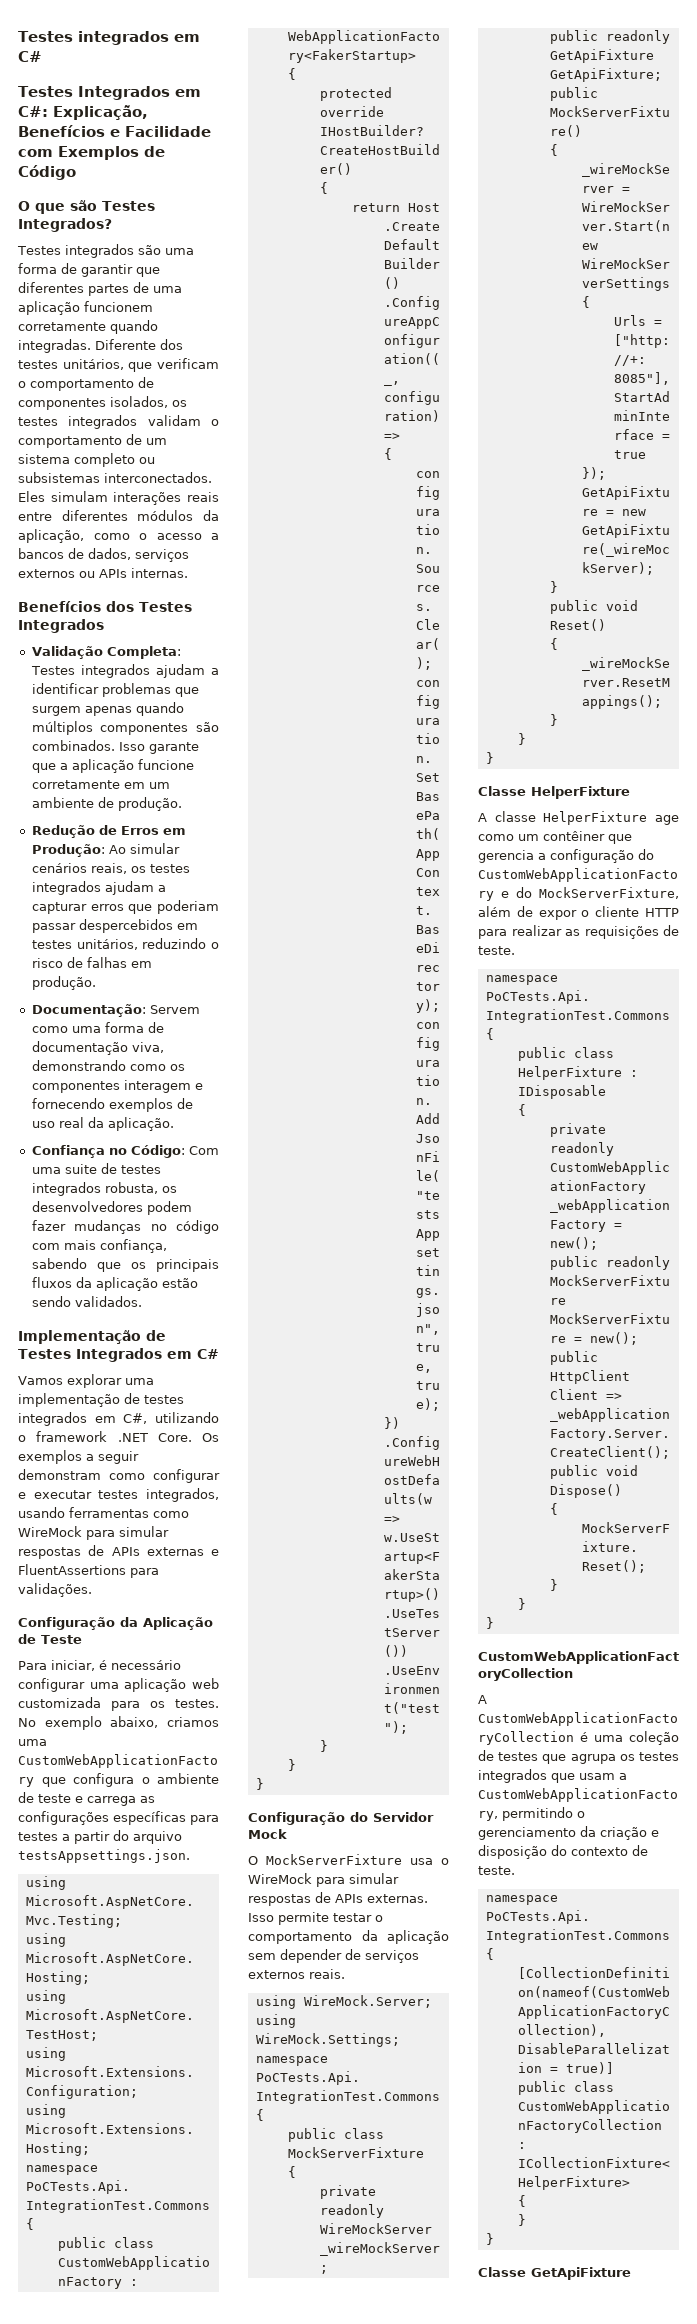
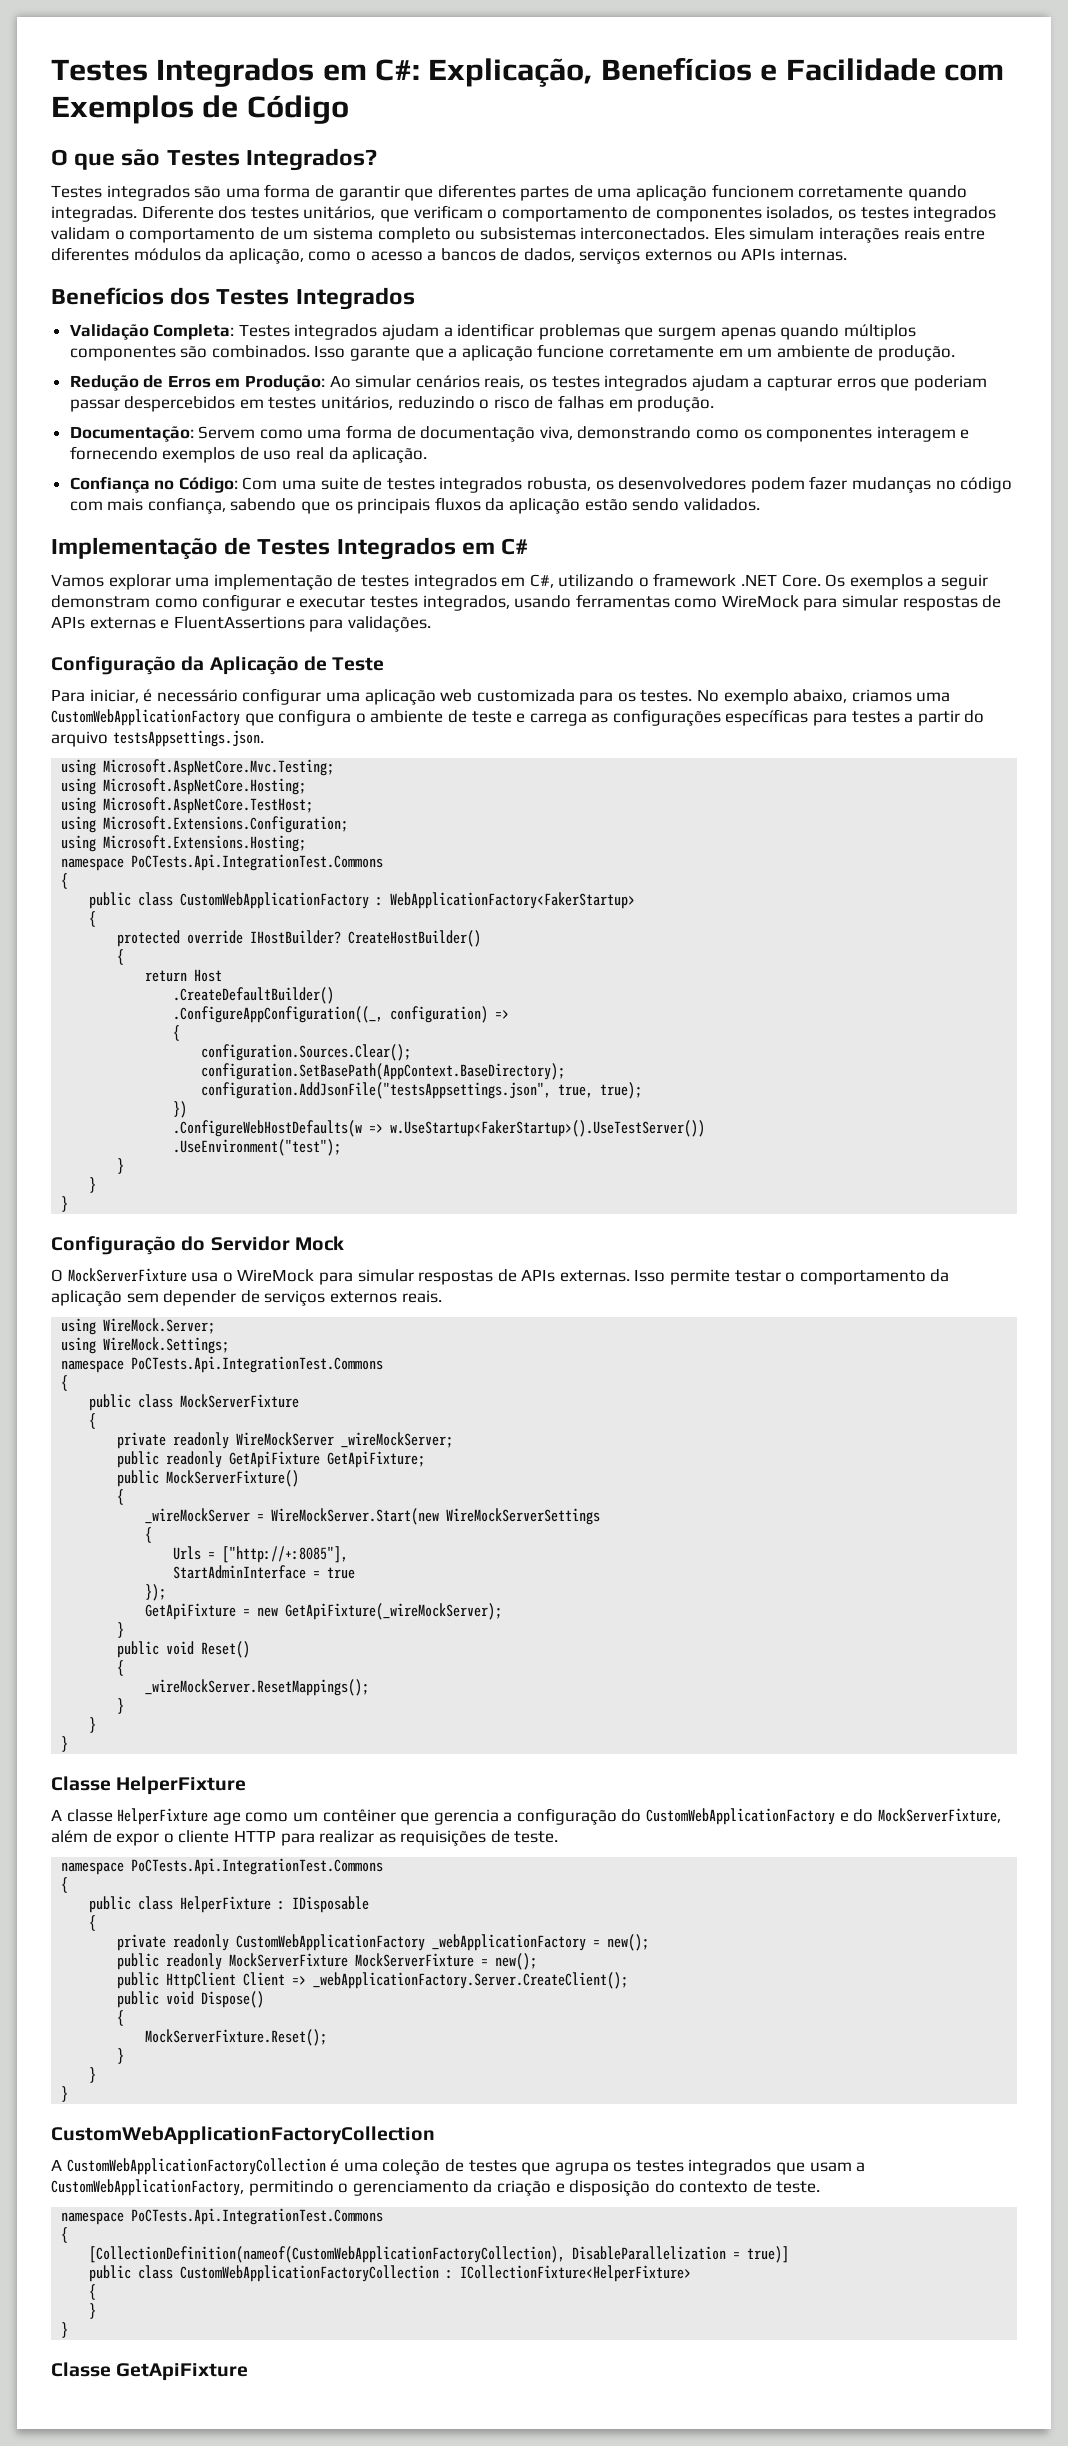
[18,31,200,45] [18,51,42,62] [18,86,73,97] Testes integrados em C# // Testes -> [51,59,148,81] Testes

